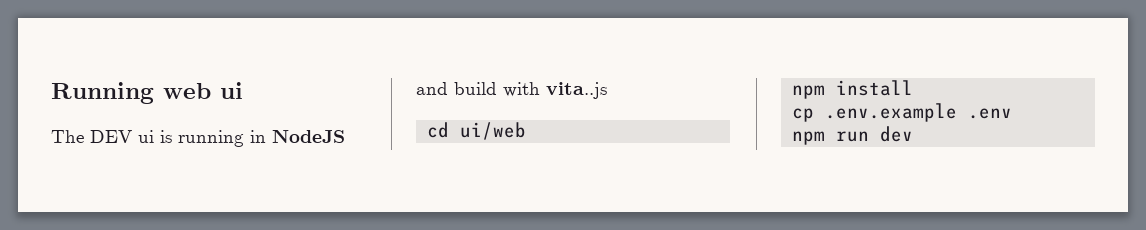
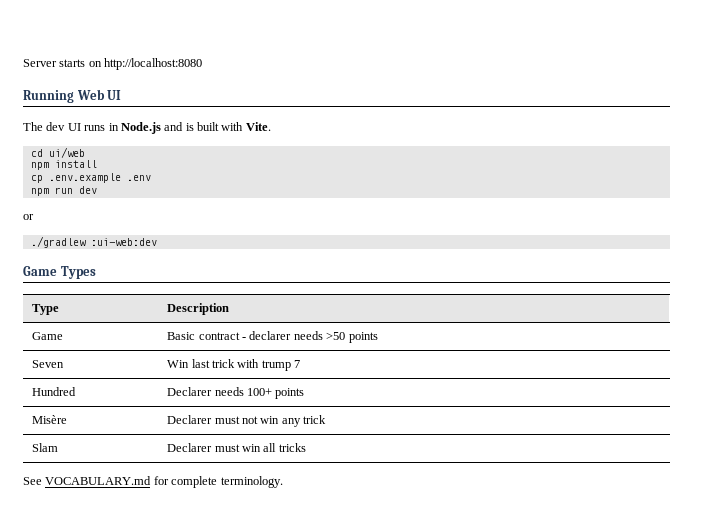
[51,82,243,104] [51,130,345,147] [416,82,607,99] Running web ui // The DEV ui is running in NodeJS and build with vita..js -> [23,58,203,70] [23,89,122,103] [23,122,271,134] Server starts on http://localhost:8080 // Running Web UI // The dev UI runs in Node.js and is built with Vite.
(914, 134) none -> [23,214,34,220] [30,236,157,248] [23,266,96,279] [32,304,60,315] [167,303,230,315] [32,332,64,340] [167,331,378,343] [32,360,65,368] [167,359,301,371] [32,387,77,396] [167,387,305,399] [32,415,68,424] [167,415,327,427] [32,443,59,452] [167,443,306,452] [23,476,283,488] // or // ./gradlew :ui-web:dev // Game Types // Type | Description // Game | Basic contract - declarer needs >50 points // Seven | Win last trick with trump 7 // Hundred | Declarer needs 100+ points // Misère | Declarer must not win any trick // Slam | Declarer must win all tricks // See VOCABULARY.md for complete terminology.

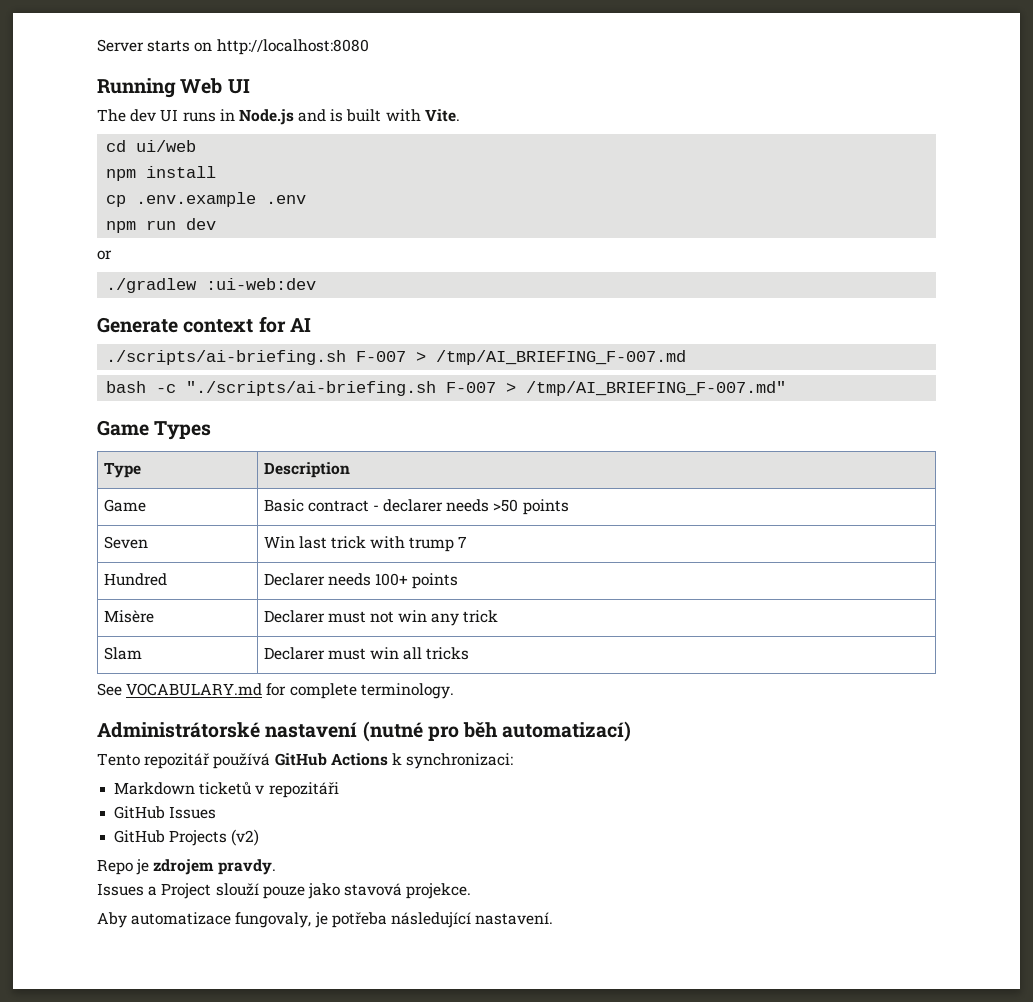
(157, 242) none -> [97,316,311,333] [106,350,687,365] [106,381,787,396] // Generate context for AI // ./scripts/ai-briefing.sh F-007 > /tmp/AI_BRIEFING_F-007.md // bash -c "./scripts/ai-briefing.sh F-007 > /tmp/AI_BRIEFING_F-007.md"
(283, 482) none -> [97,721,632,742] [97,753,514,769] [114,781,339,798] [114,806,217,819] [114,829,260,846] [97,859,276,875] [97,883,472,899] [97,912,554,928] // Administrátorské nastavení (nutné pro běh automatizací) // Tento repozitář používá GitHub Actions k synchronizaci: // Markdown ticketů v repozitáři // GitHub Issues // GitHub Projects (v2) // Repo je zdrojem pravdy. // Issues a Project slouží pouze jako stavová projekce. // Aby automatizace fungovaly, je potřeba následující nastavení.

